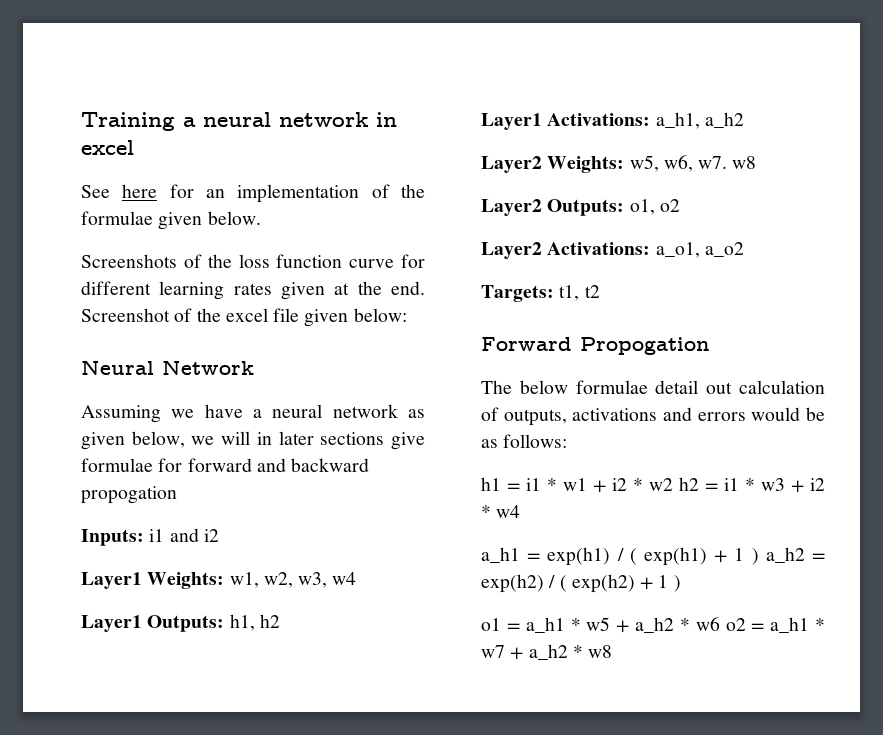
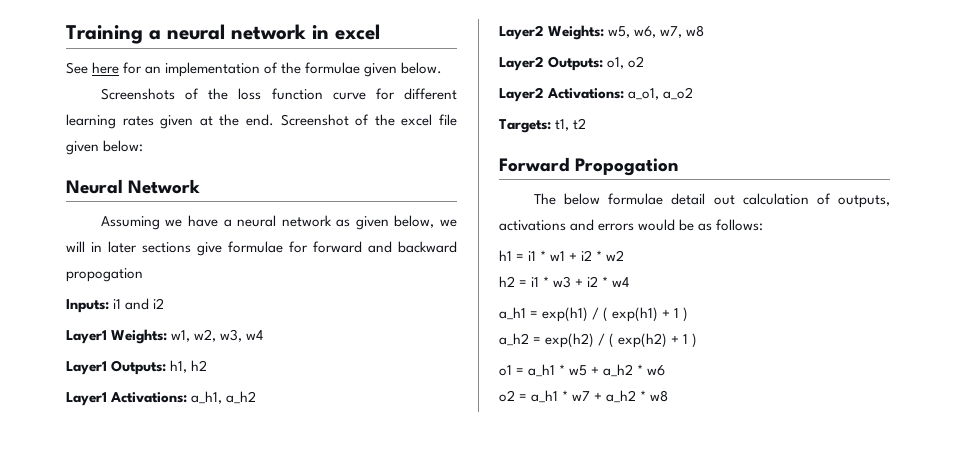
[698,156,728,169] w7. -> [660,26,683,38] w7,
(673, 484) none -> (625, 255) //
(759, 556) none -> (689, 314) //
(720, 624) none -> (666, 370) //

